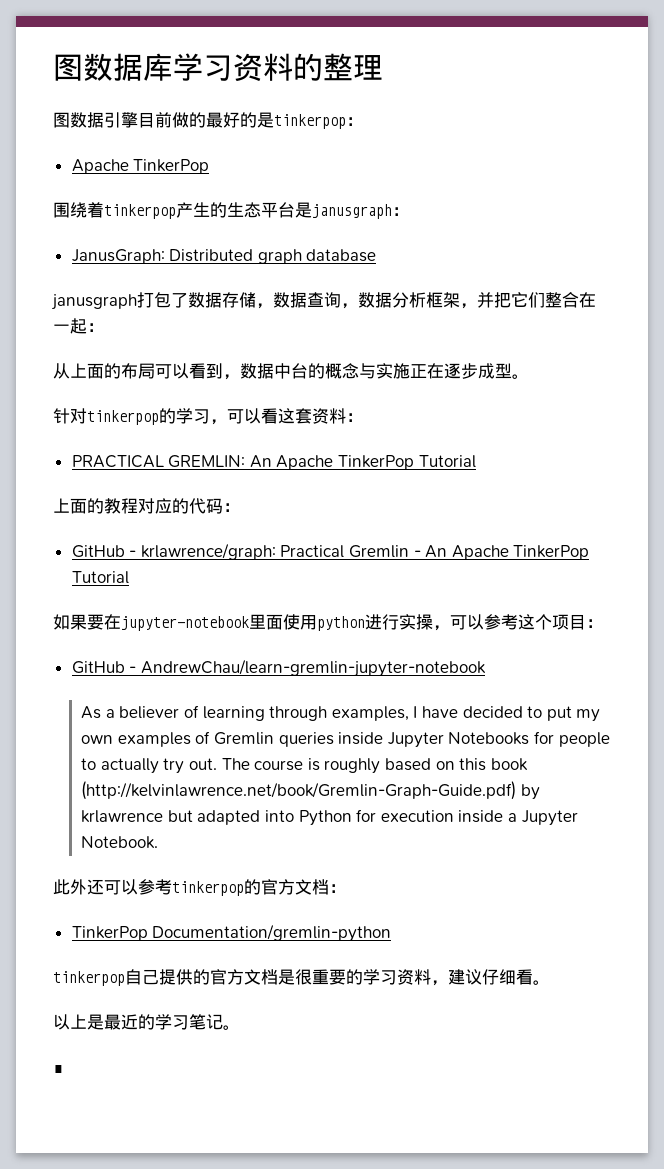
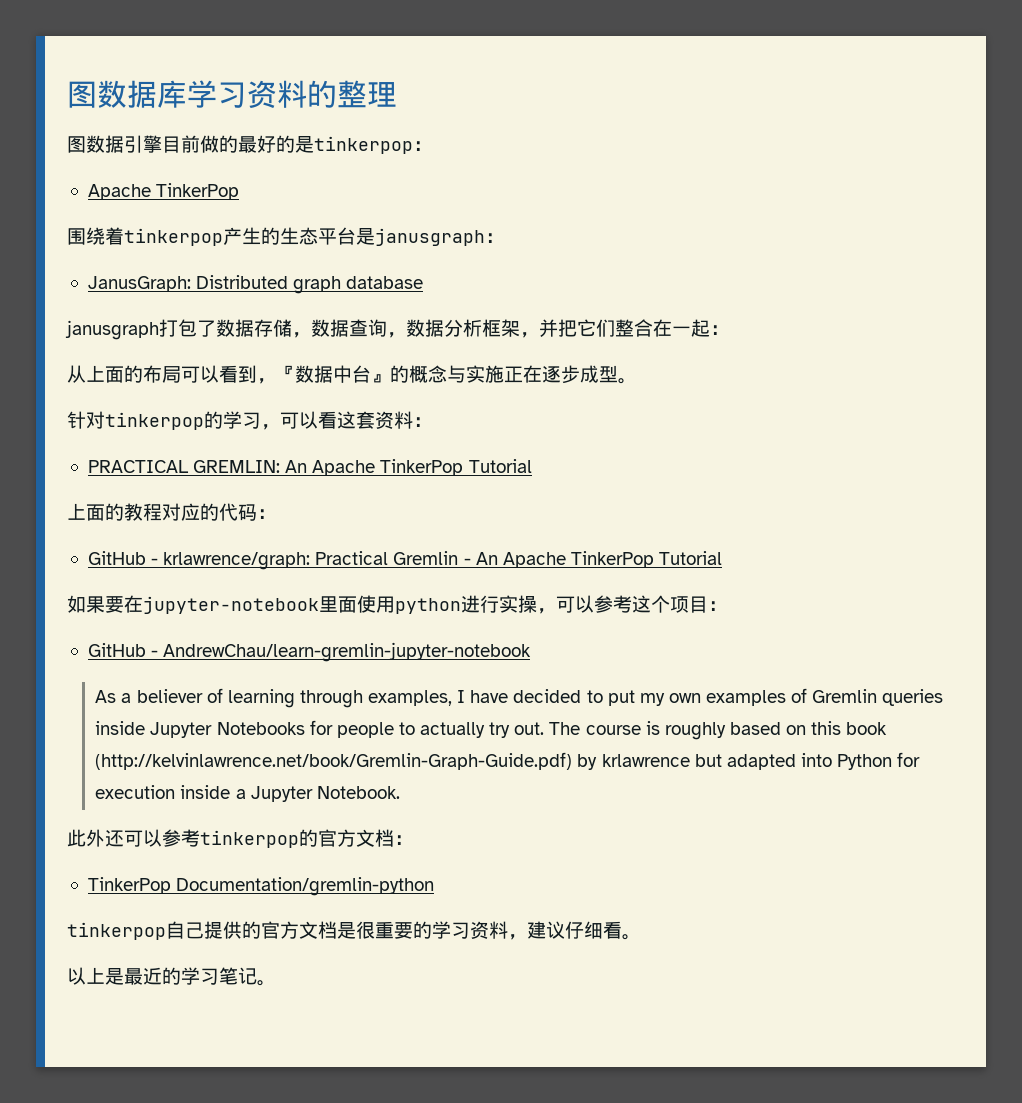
(240, 377) none -> [276,365,295,381] 『
(308, 371) none -> [371,374,390,383] 』
[53,1065,64,1073] // ∎ -> (276, 983) none

